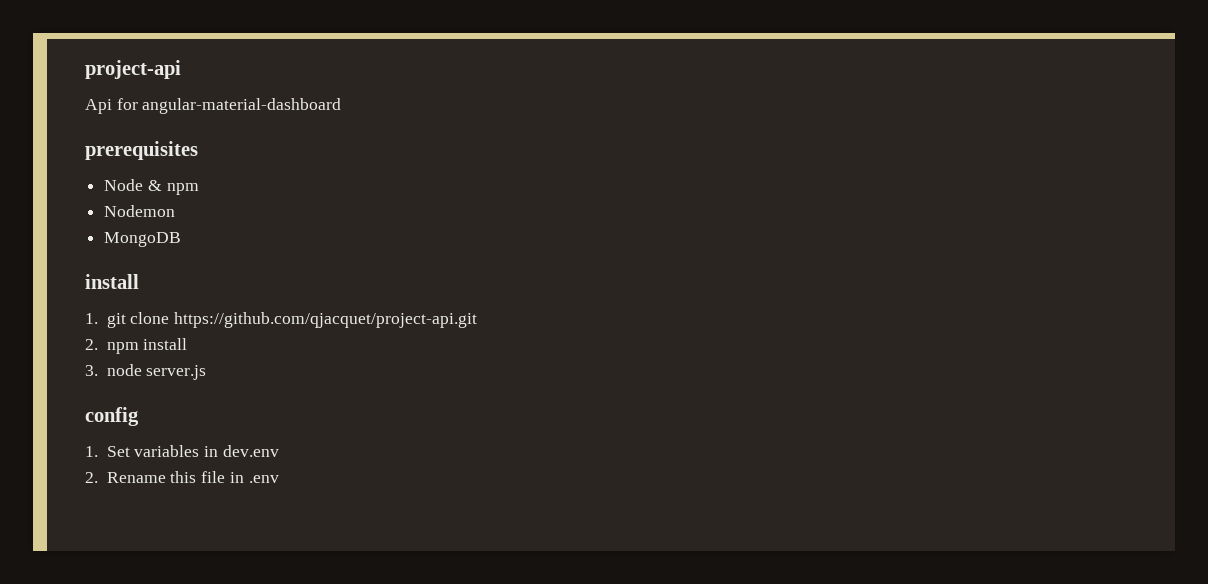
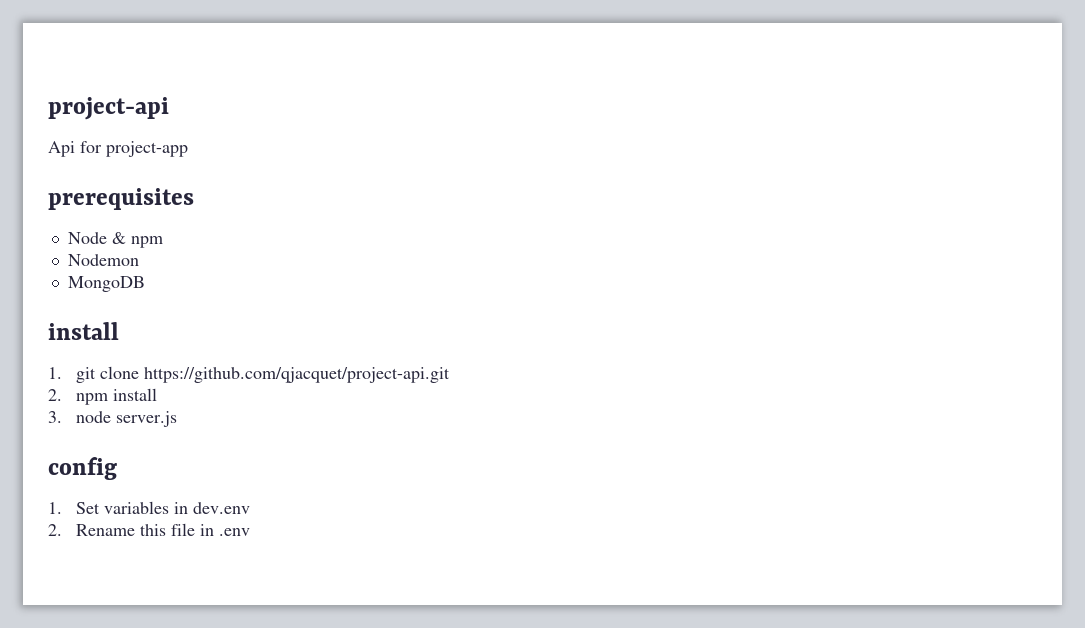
[142,98,342,114] angular-material-dashboard -> [106,141,188,157] project-app

